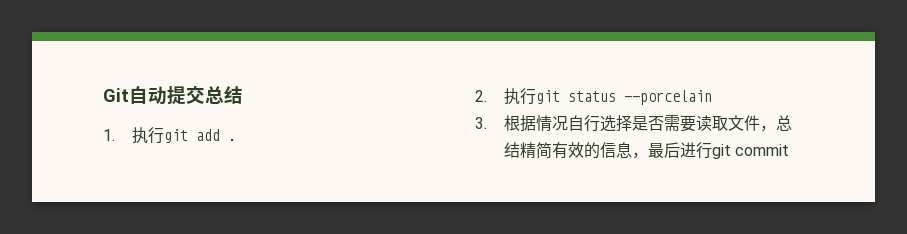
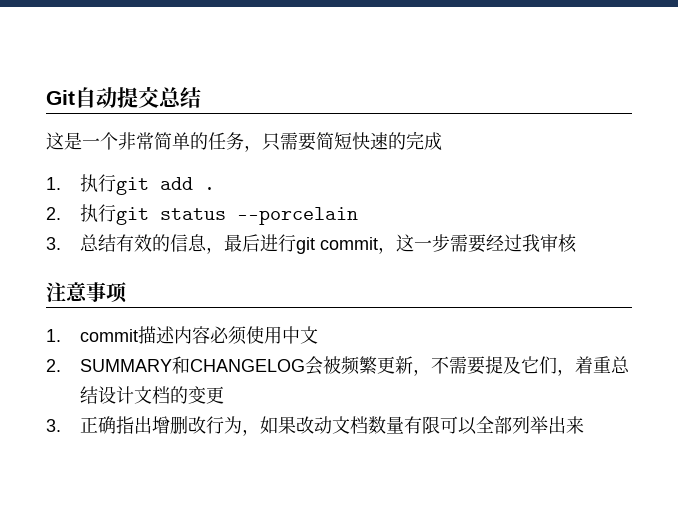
(243, 95) none -> [46,131,442,152] // 这是一个非常简单的任务，只需要简短快速的完成
[503,115,792,132] [503,142,552,159] 根据情况自行选择是否需要读取文件，总结精简 -> [80,234,117,252] 总结
(790, 150) none -> [378,234,578,254] [46,282,127,303] [46,326,319,345] [46,356,631,376] [80,386,225,404] [46,416,585,436] ，这一步需要经过我审核 // 注意事项 // 1. commit描述内容必须使用中文 // 2. SUMMARY和CHANGELOG会被频繁更新，不需要提及它们，着重总结设计文档的变更 // 3.正确指出增删改行为，如果改动文档数量有限可以全部列举出来

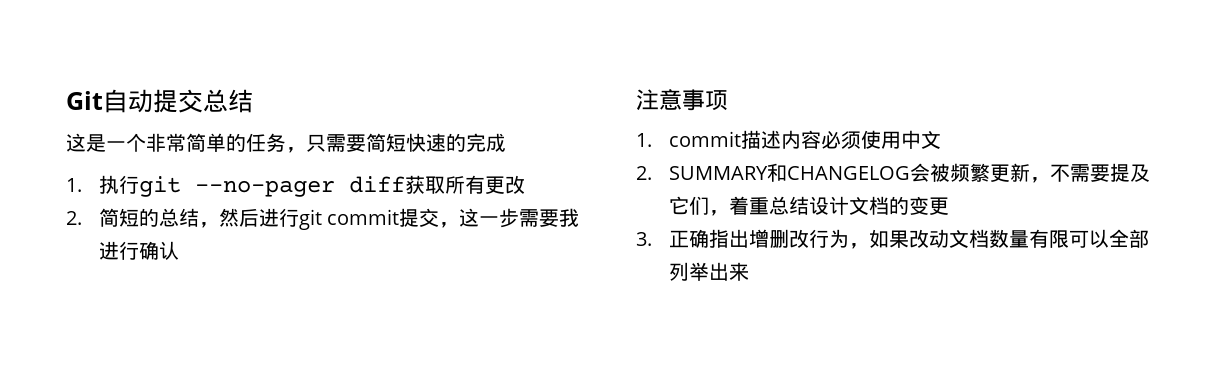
[160,177,216,190] [46,204,359,225] [46,234,243,254] add . // 2.执行git status --porcelain // 3.总结有效的信息，最 -> [194,175,525,197] [66,208,239,228] --no-pager diff获取所有更改 // 2.简短的总结，然
(379, 243) none -> [398,208,439,227] 提交
[486,234,578,253] 经过我审核 -> [558,208,579,227] [98,241,179,260] 我进行确认

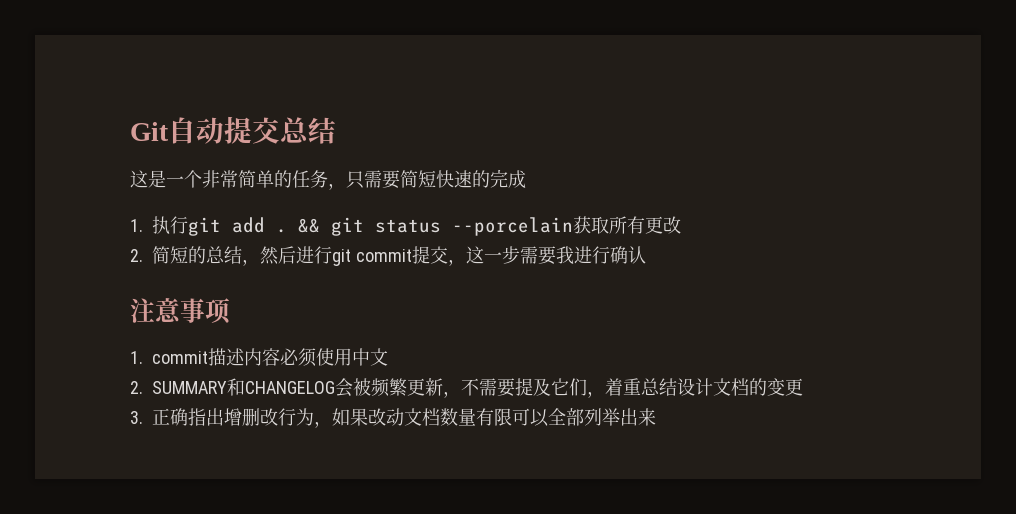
[194,176,405,197] --no-pager diff -> [232,217,573,236] add . && git status --porcelain

